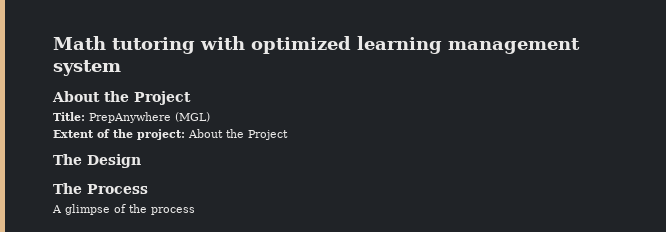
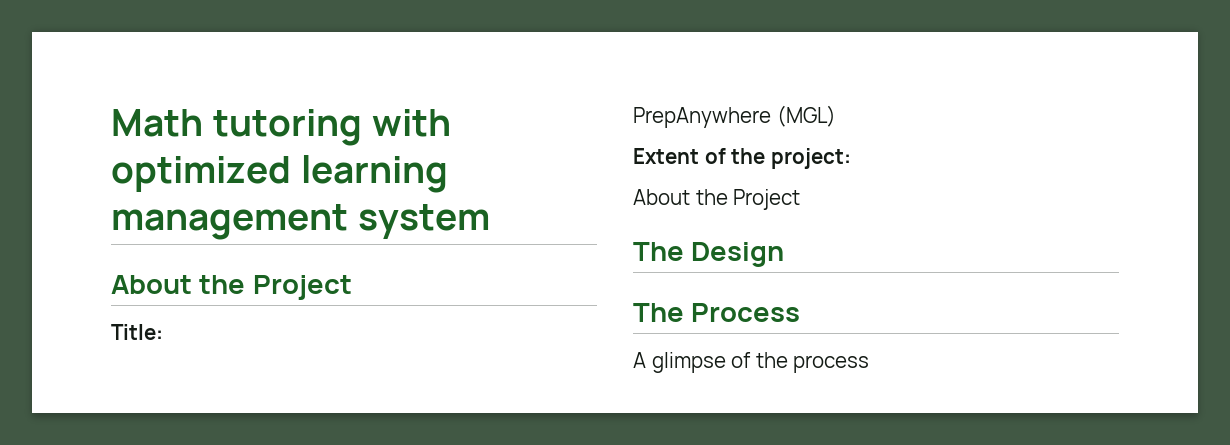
(85, 116) none -> (163, 332) //
(185, 134) none -> (851, 158) //

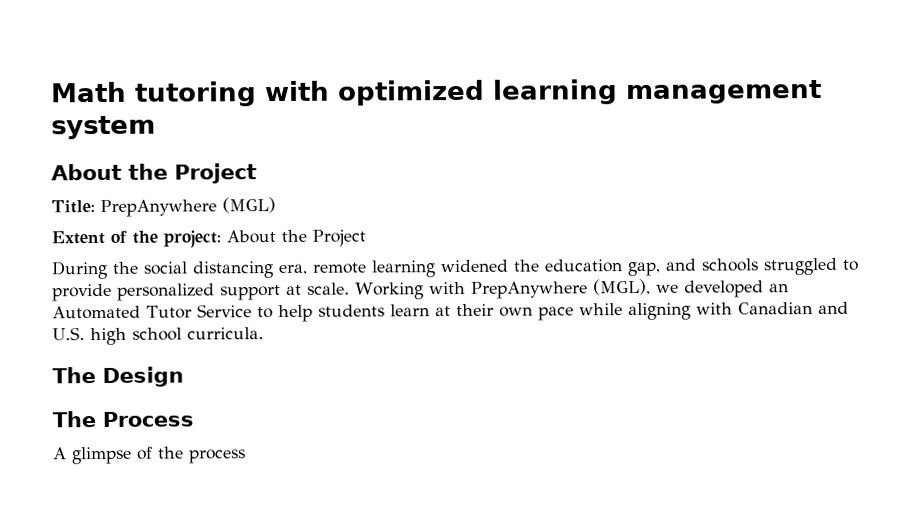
(163, 332) // -> (95, 207) none
[633,189,801,210] // About the Project -> [226,229,366,247] [51,257,859,280] [52,278,789,302] [52,301,849,323] [52,327,264,346] About the Project // During the social distancing era, remote learning widened the education gap, and schools struggled to provide personalized support at scale. Working with PrepAnywhere (MGL), we developed an Automated Tutor Service to help students learn at their own pace while aligning with Canadian and U.S. high school curricula.

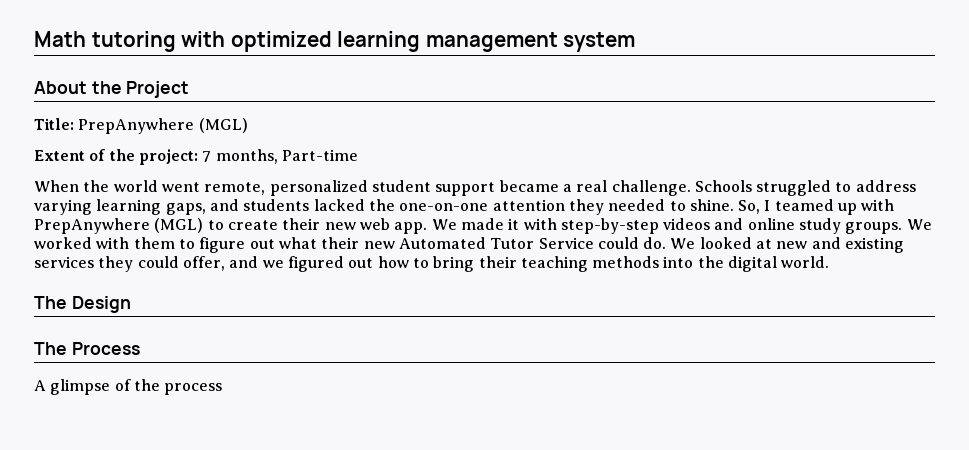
[226,229,366,247] [51,257,859,280] [52,278,789,302] [52,301,849,323] [52,327,264,346] About the Project // During the social distancing era, remote learning widened the education gap, and schools struggled to provide personalized support at scale. Working with PrepAnywhere (MGL), we developed an Automated Tutor Service to help students learn at their own pace while aligning with Canadian and U.S. high school curricula. -> [202,149,358,164] [34,180,916,196] [34,199,895,215] [34,218,932,234] [34,237,905,253] [34,256,830,272] 7 months, Part-time // When the world went remote, personalized student support became a real challenge. Schools struggled to address varying learning gaps, and students lacked the one-on-one attention they needed to shine. So, I teamed up with PrepAnywhere (MGL) to create their new web app. We made it with step-by-step videos and online study groups. We worked with them to figure out what their new Automated Tutor Service could do. We looked at new and existing services they could offer, and we figured out how to bring their teaching methods into the digital world.

